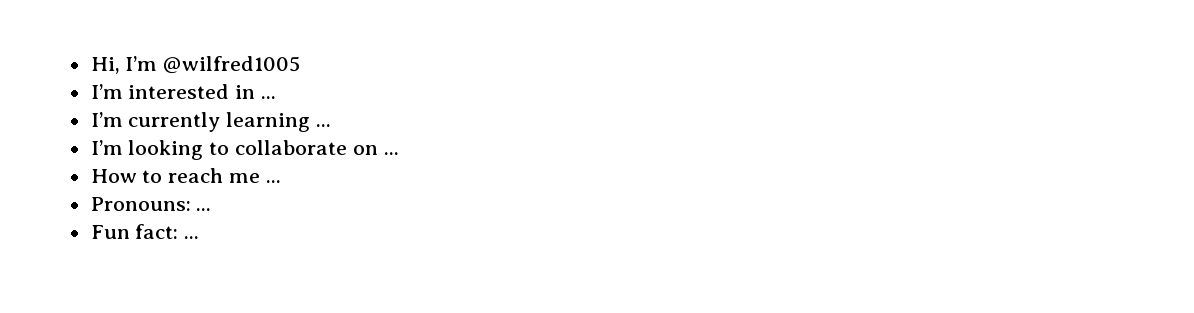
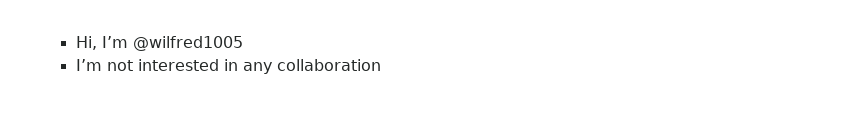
(123, 91) none -> [106,60,133,71] not
[261,96,277,99] [90,112,332,132] [90,140,399,160] [90,168,281,183] [90,197,212,211] [90,224,200,239] ... // I’m currently learning ... // I’m looking to collaborate on ... // How to reach me ... // Pronouns: ... // Fun fact: ... -> [242,59,381,74] any collaboration

